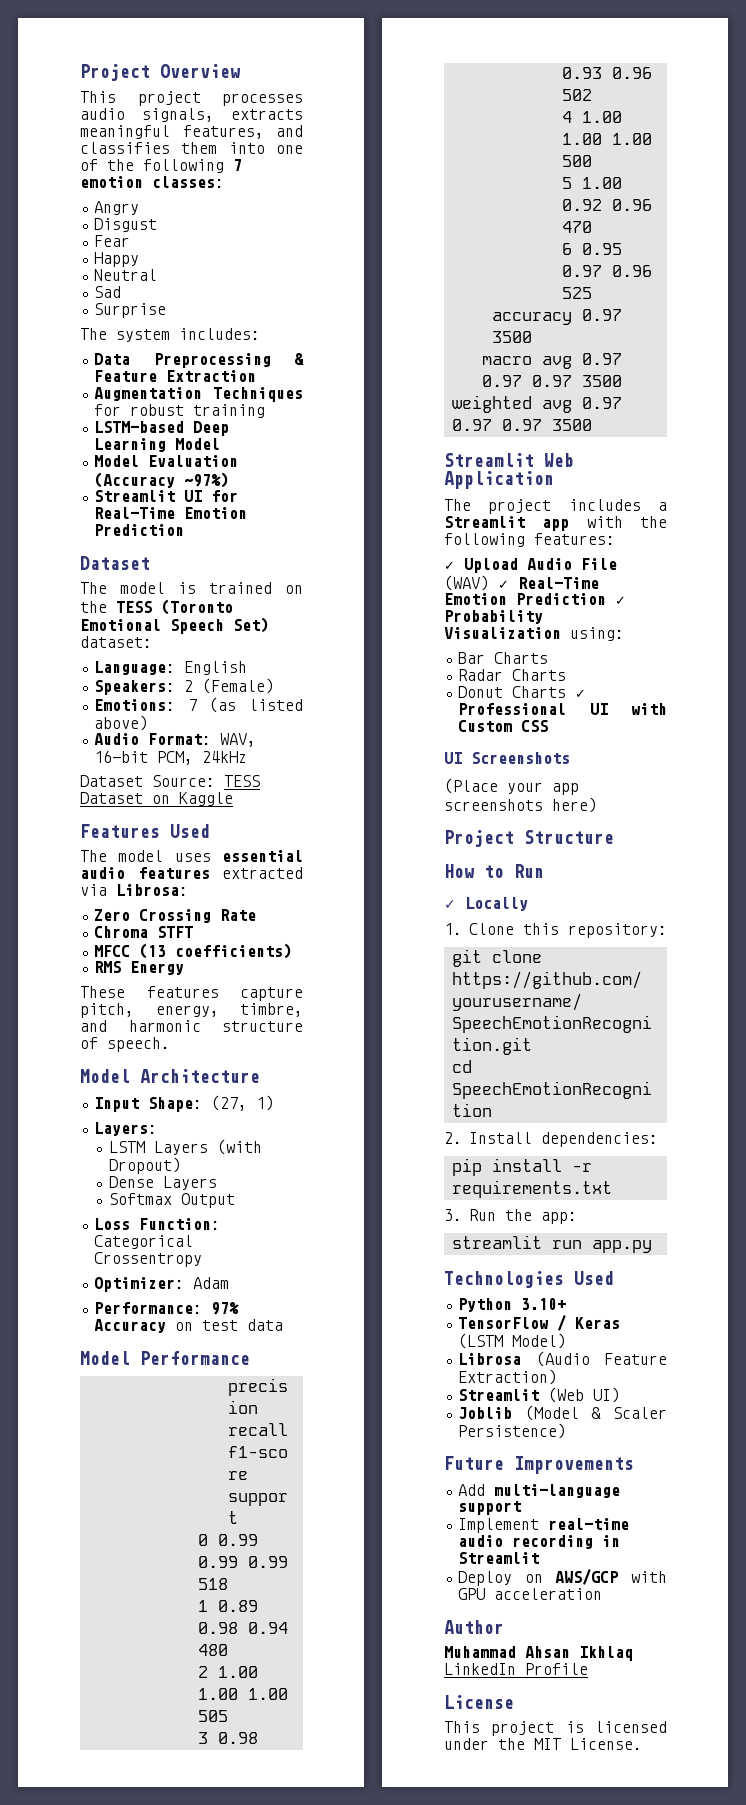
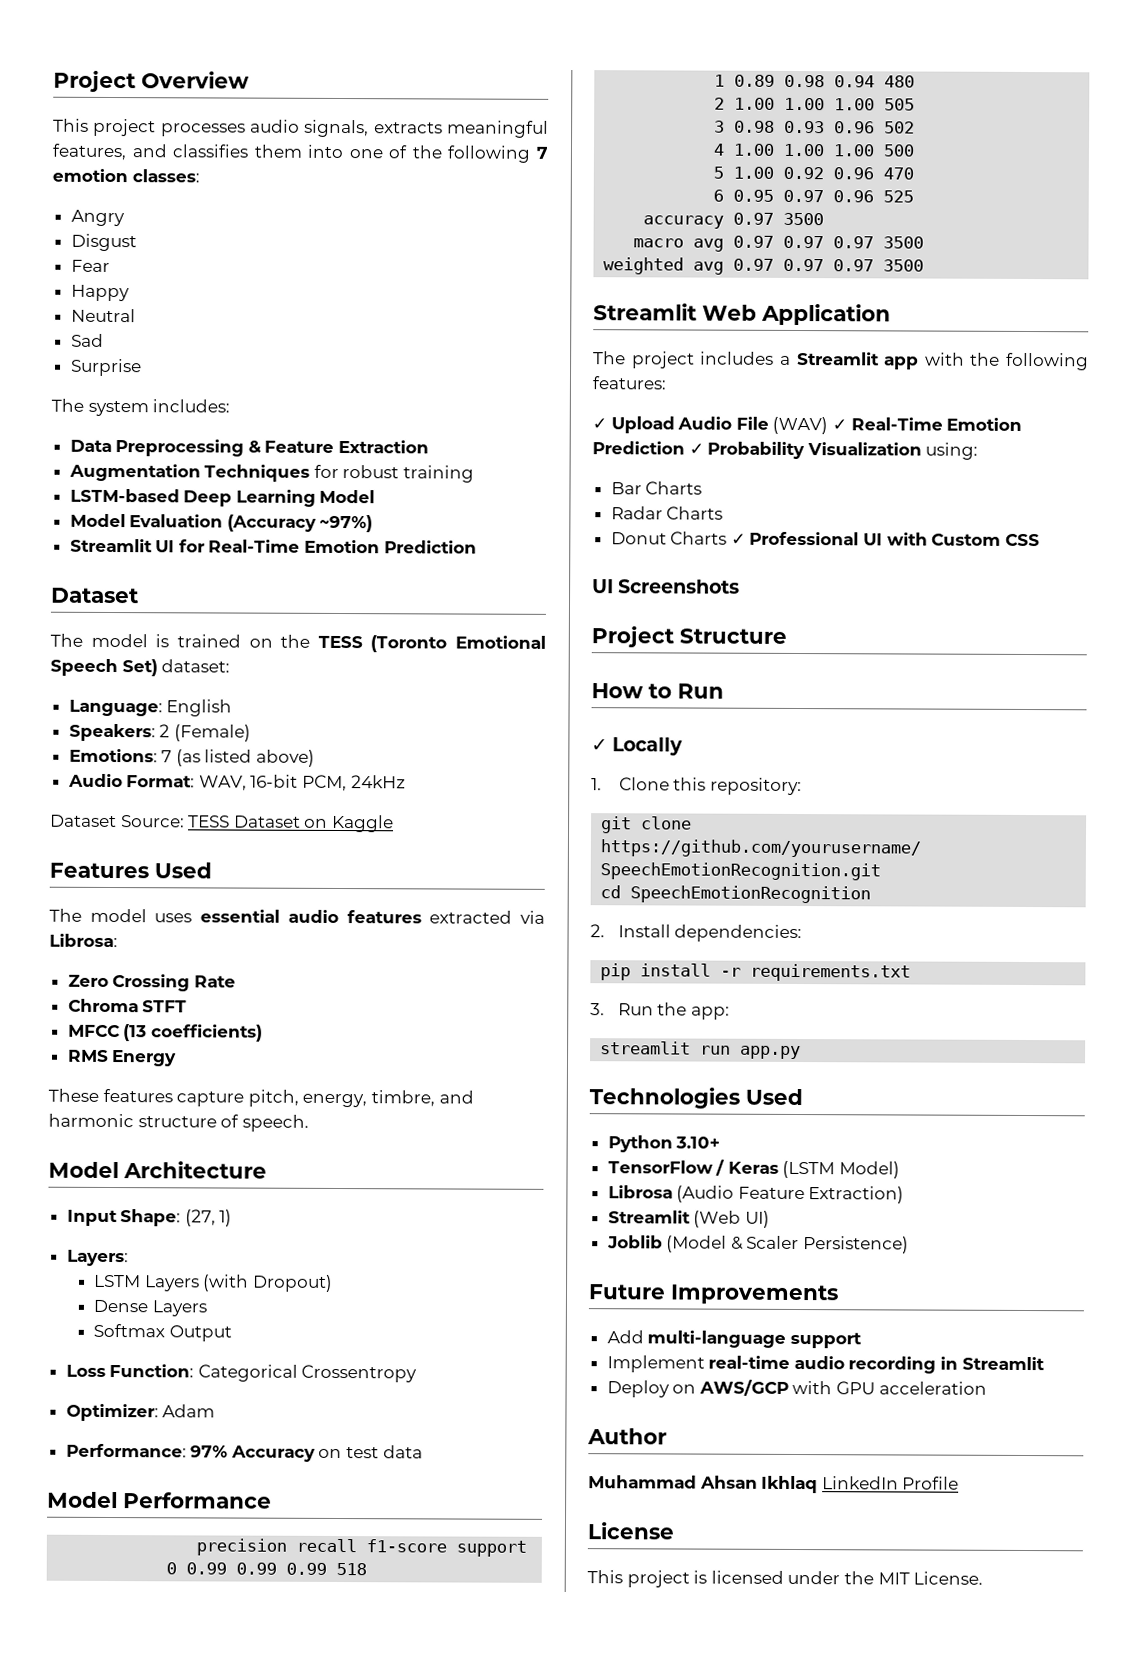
[444,778,579,795] [444,797,597,813] // (Place your app screenshots here) -> (741, 586) none

